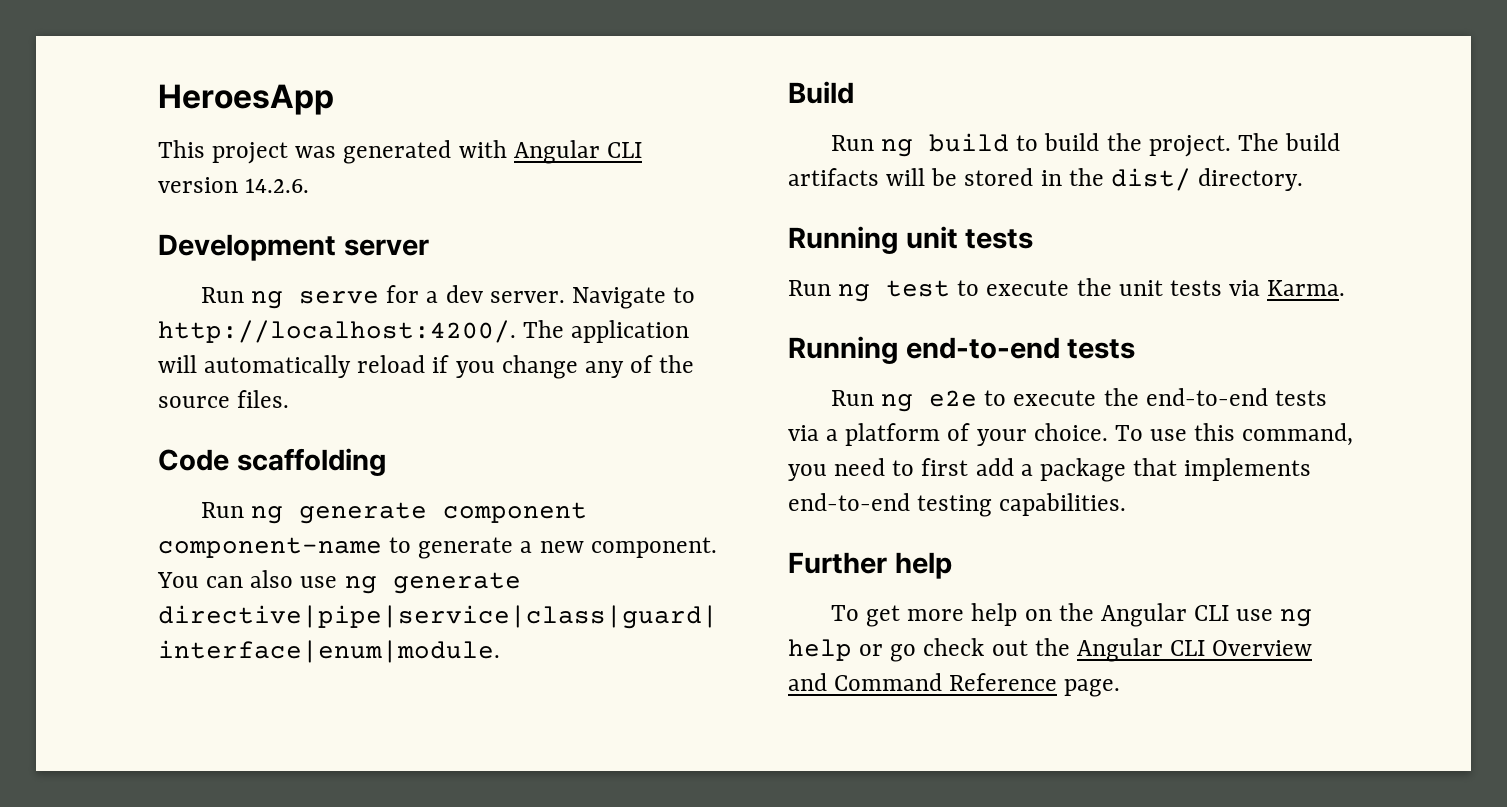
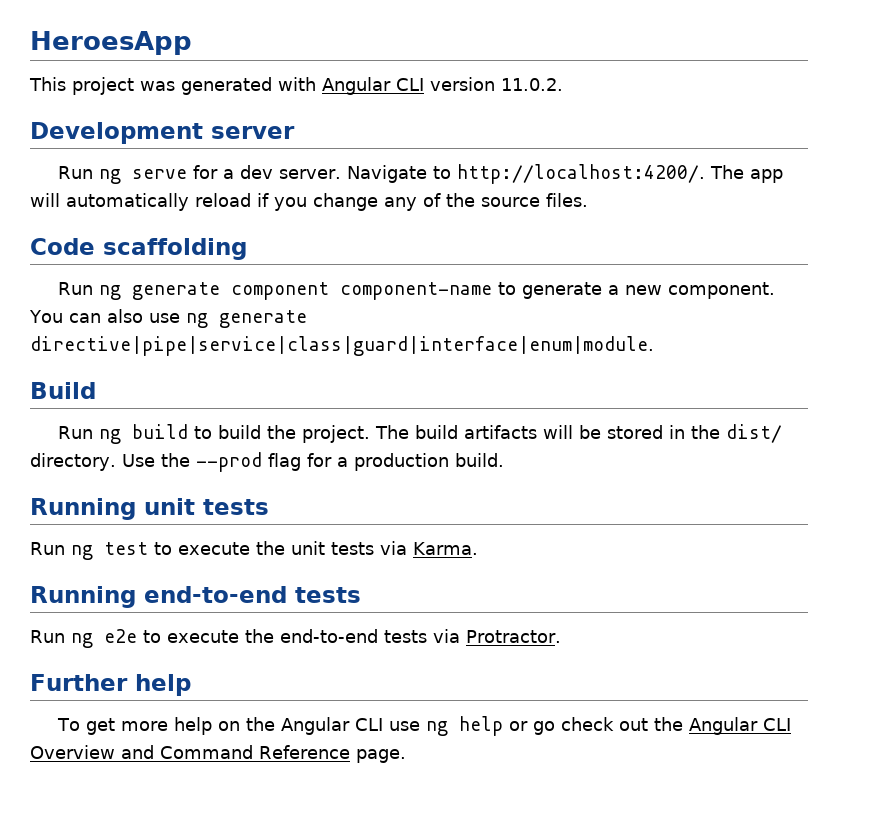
[245,178,310,193] 14.2.6. -> [501,78,563,91] 11.0.2.
[571,320,690,343] application -> [750,169,784,183] app
(1304, 179) none -> [121,452,504,472] Use the --prod flag for a production build.
[826,423,1354,446] [788,458,1312,482] [788,493,1127,517] a platform of your choice. To use this command, you need to first add a package that implements end-to-end testing capabilities. -> [465,630,561,643] Protractor.

